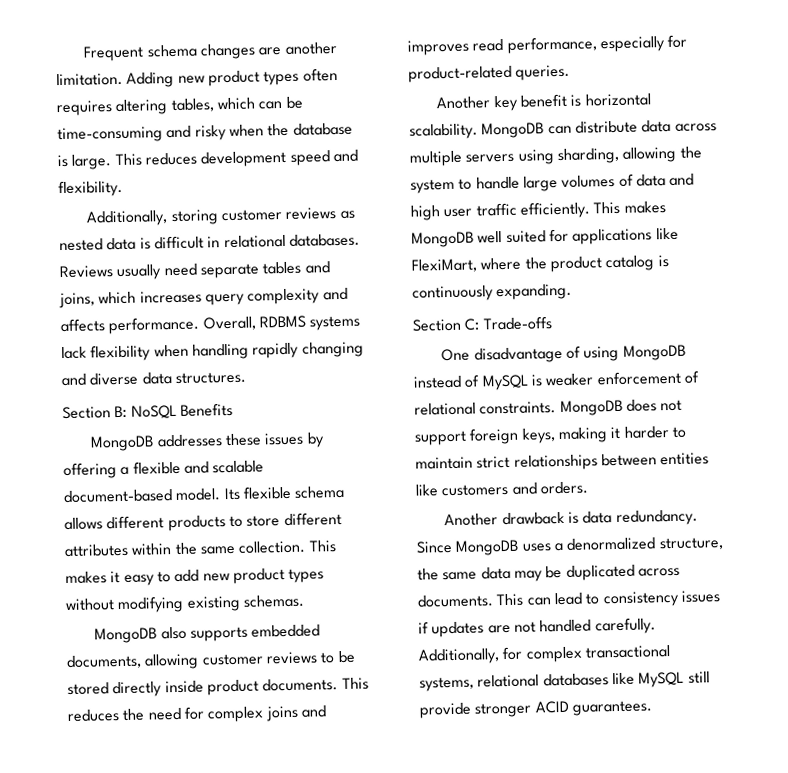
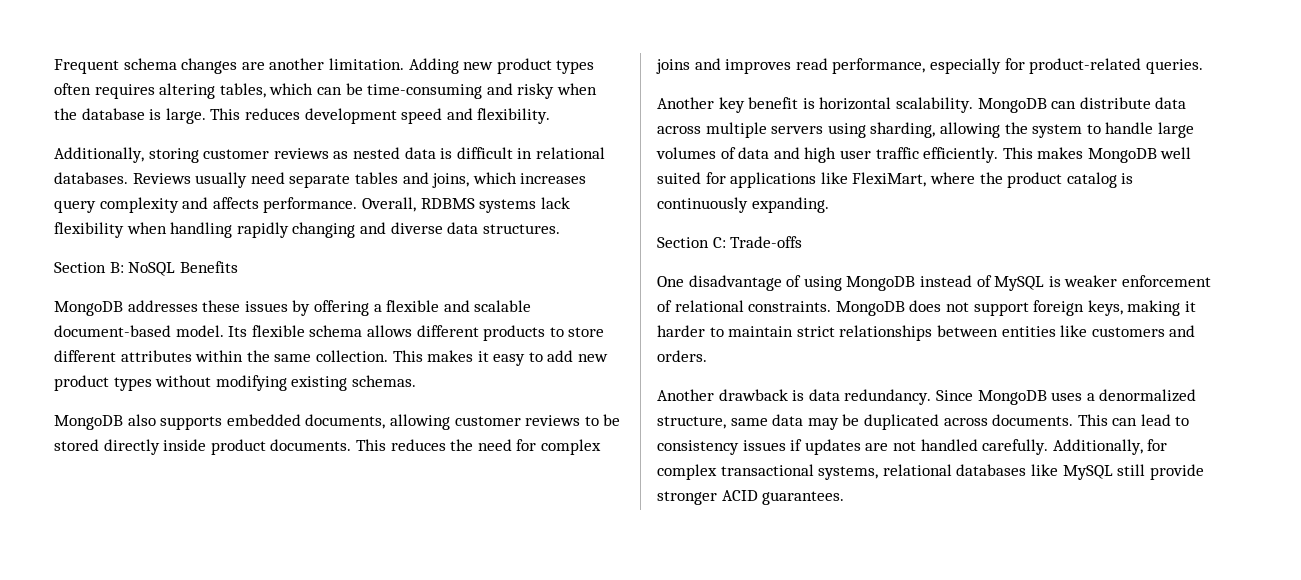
[417,568,439,581] the -> (726, 422) none

